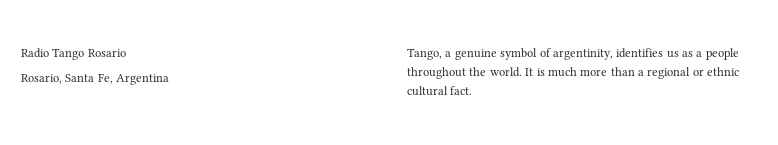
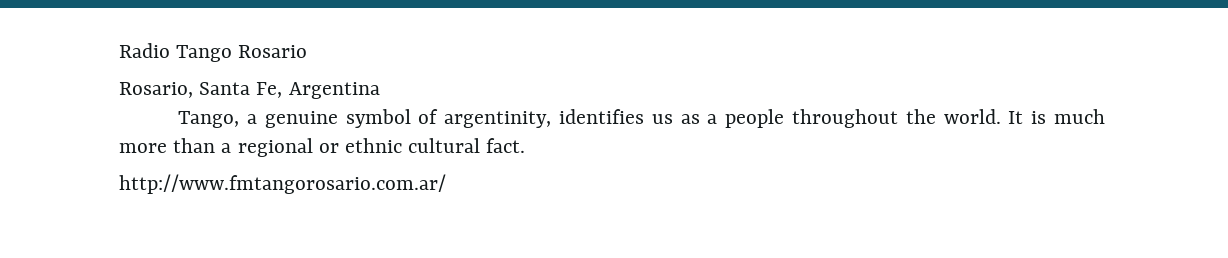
(473, 90) none -> [119,174,446,194] // http://www.fmtangorosario.com.ar/

